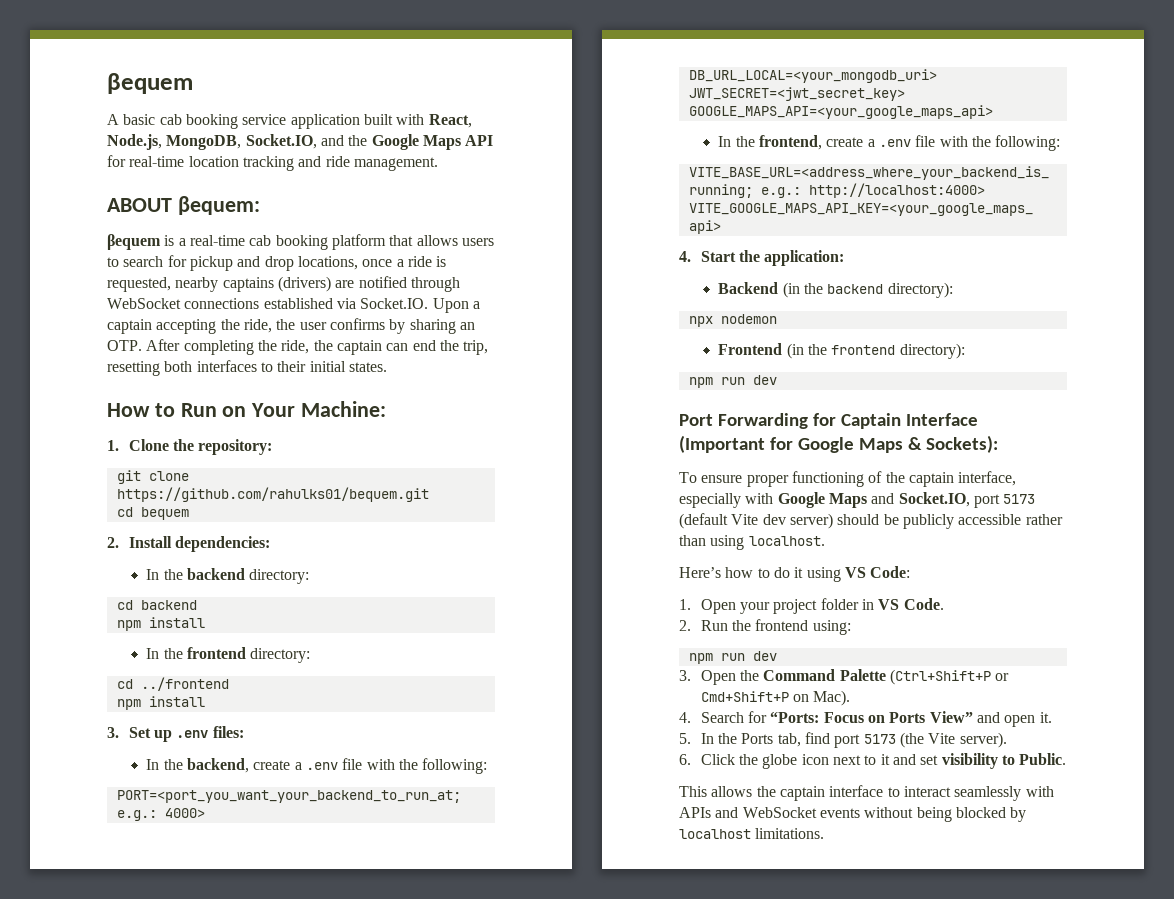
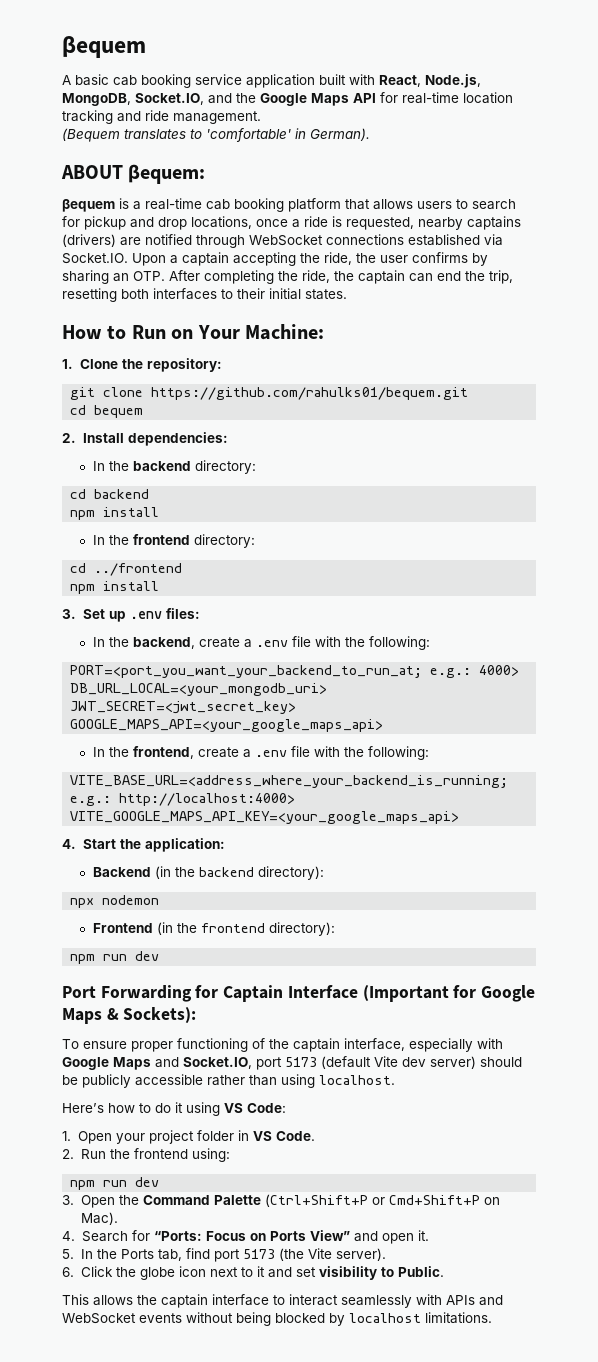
(438, 164) none -> [62,128,370,142] // (Bequem translates to 'comfortable' in German).

